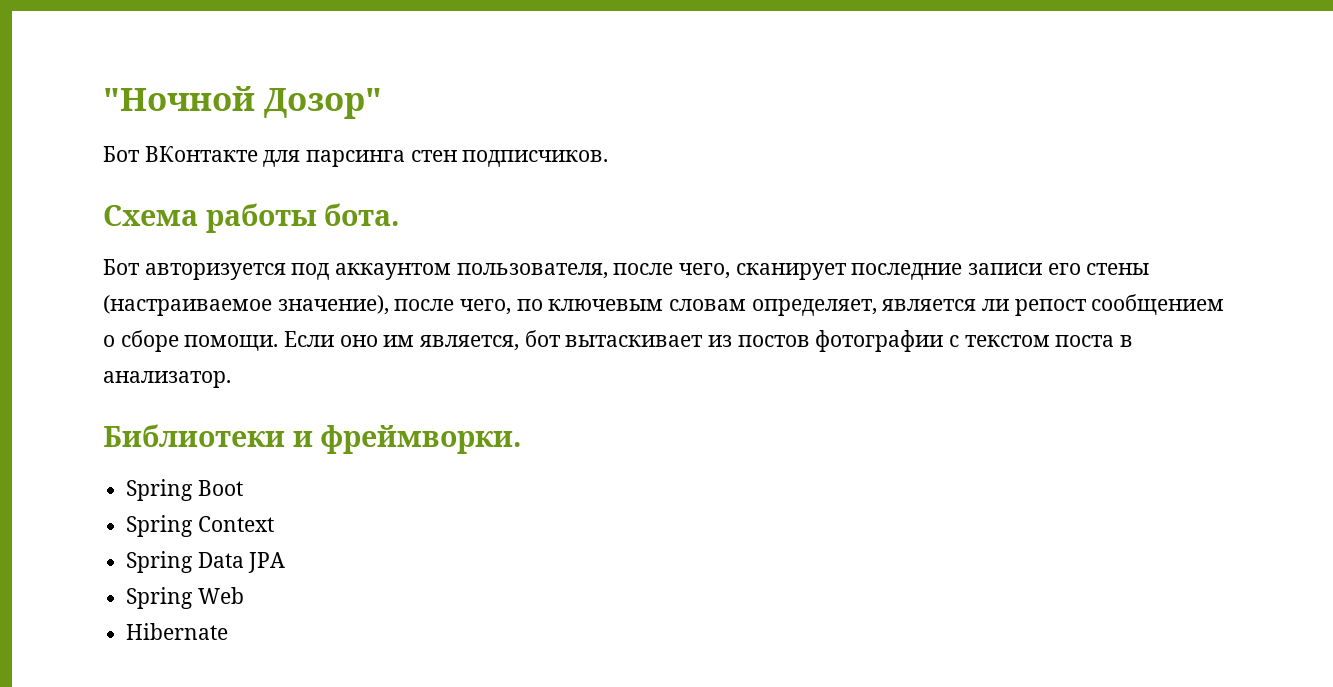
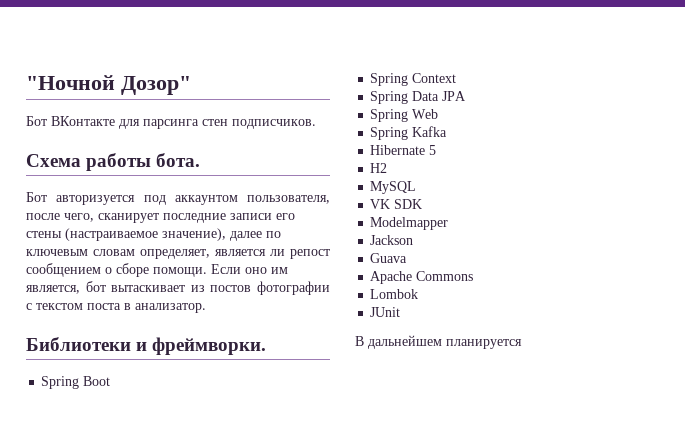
[394,299,512,315] после чего, -> [230,231,262,241] далее
(244, 595) none -> [370,126,448,140] // Spring Kafka
(229, 631) none -> [429,145,437,155] [370,163,388,173] [370,181,417,194] [370,199,423,209] [370,217,449,230] [370,235,414,245] [370,253,408,263] [370,271,474,284] [370,289,419,299] [370,307,401,317] [355,335,522,349] 5 // H2 // MySQL // VK SDK // Modelmapper // Jackson // Guava // Apache Commons // Lombok // JUnit // В дальнейшем планируется

